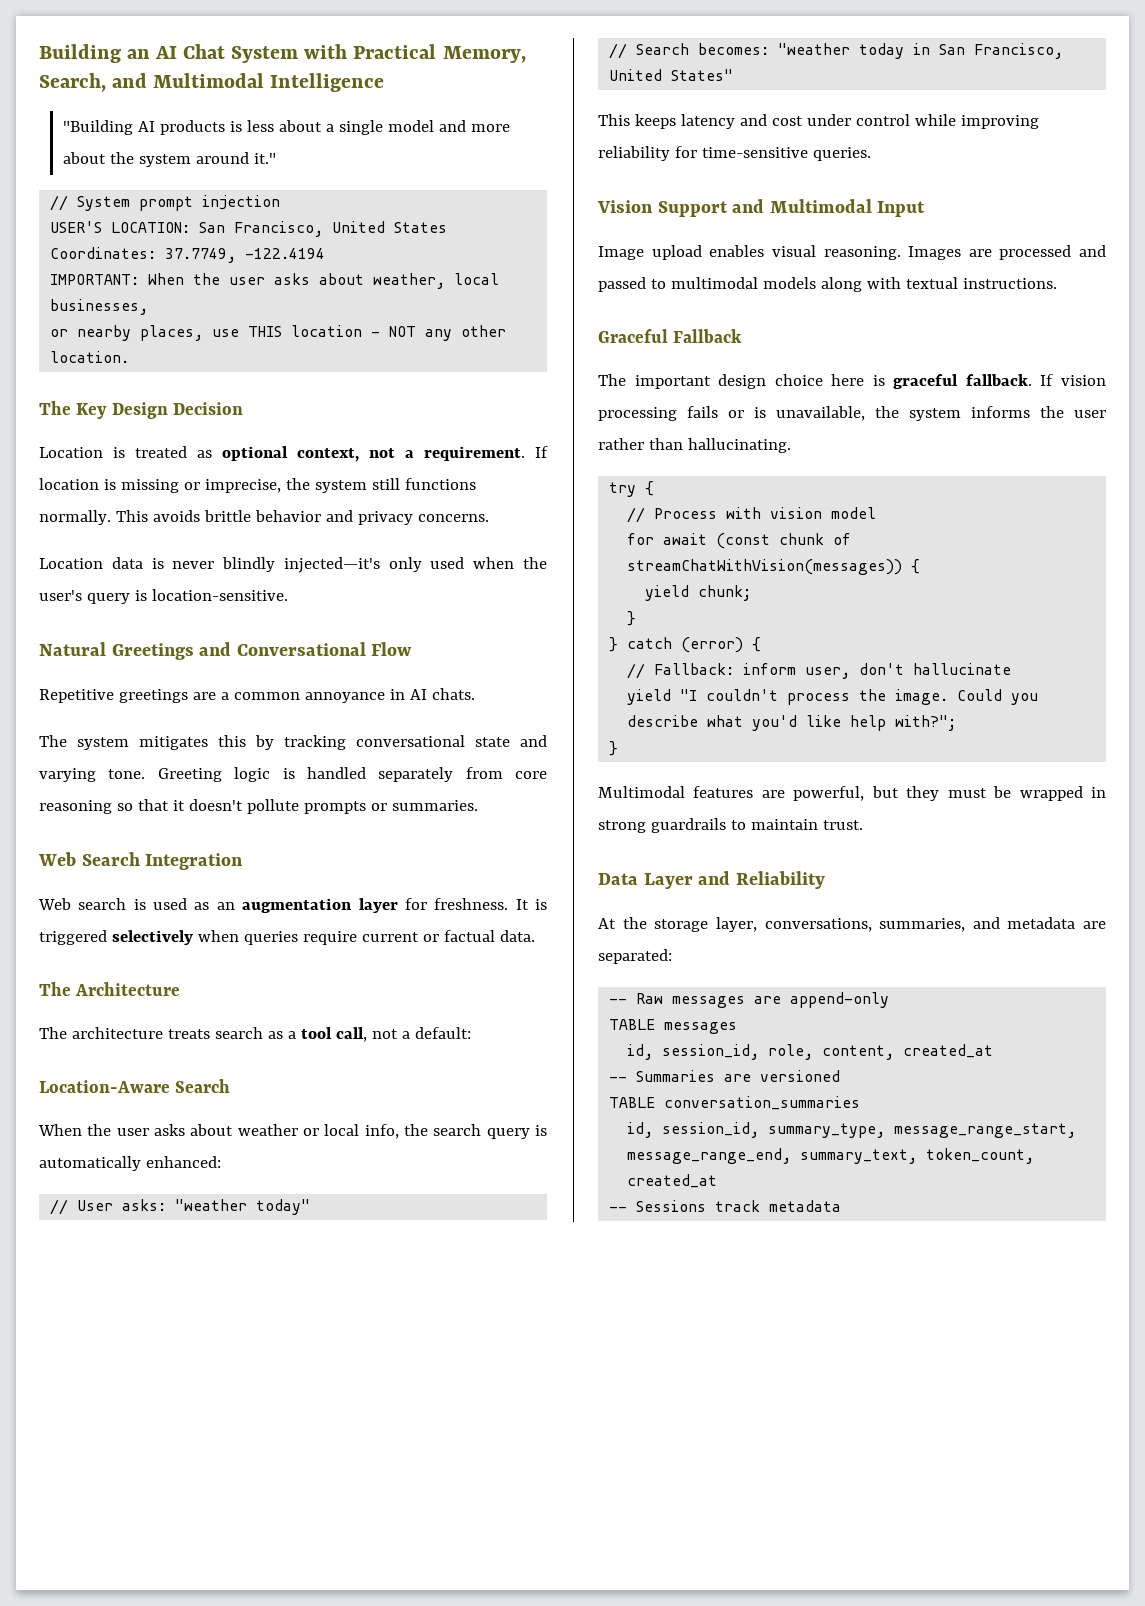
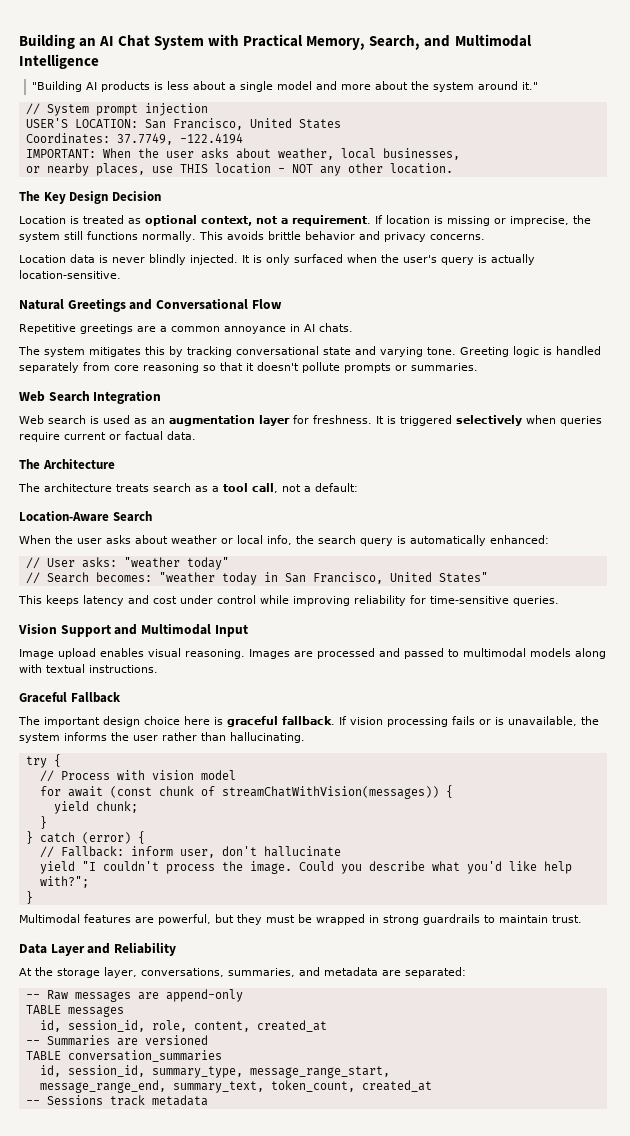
[283,557,465,573] injected—it's only used -> [190,254,343,265] injected. It is only surfaced
(147, 595) none -> [491,254,535,265] actually

